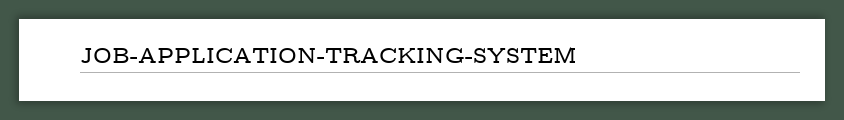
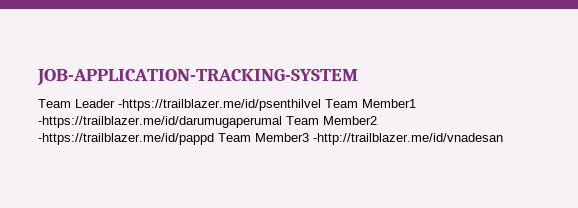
(577, 54) none -> [38,99,416,111] [38,116,377,128] [38,133,503,145] // Team Leader -https://trailblazer.me/id/psenthilvel Team Member1 -https://trailblazer.me/id/darumugaperumal Team Member2 -https://trailblazer.me/id/pappd Team Member3 -http://trailblazer.me/id/vnadesan

